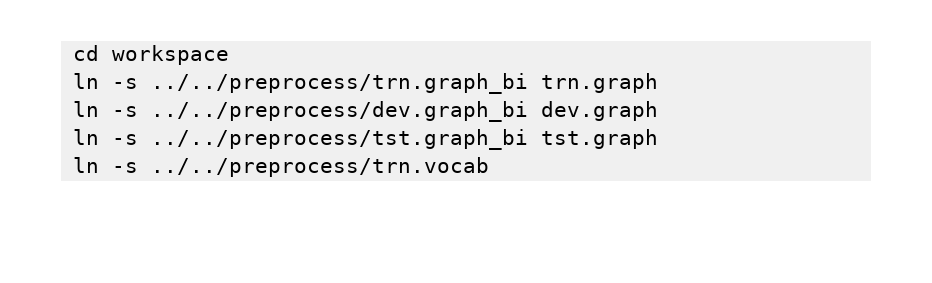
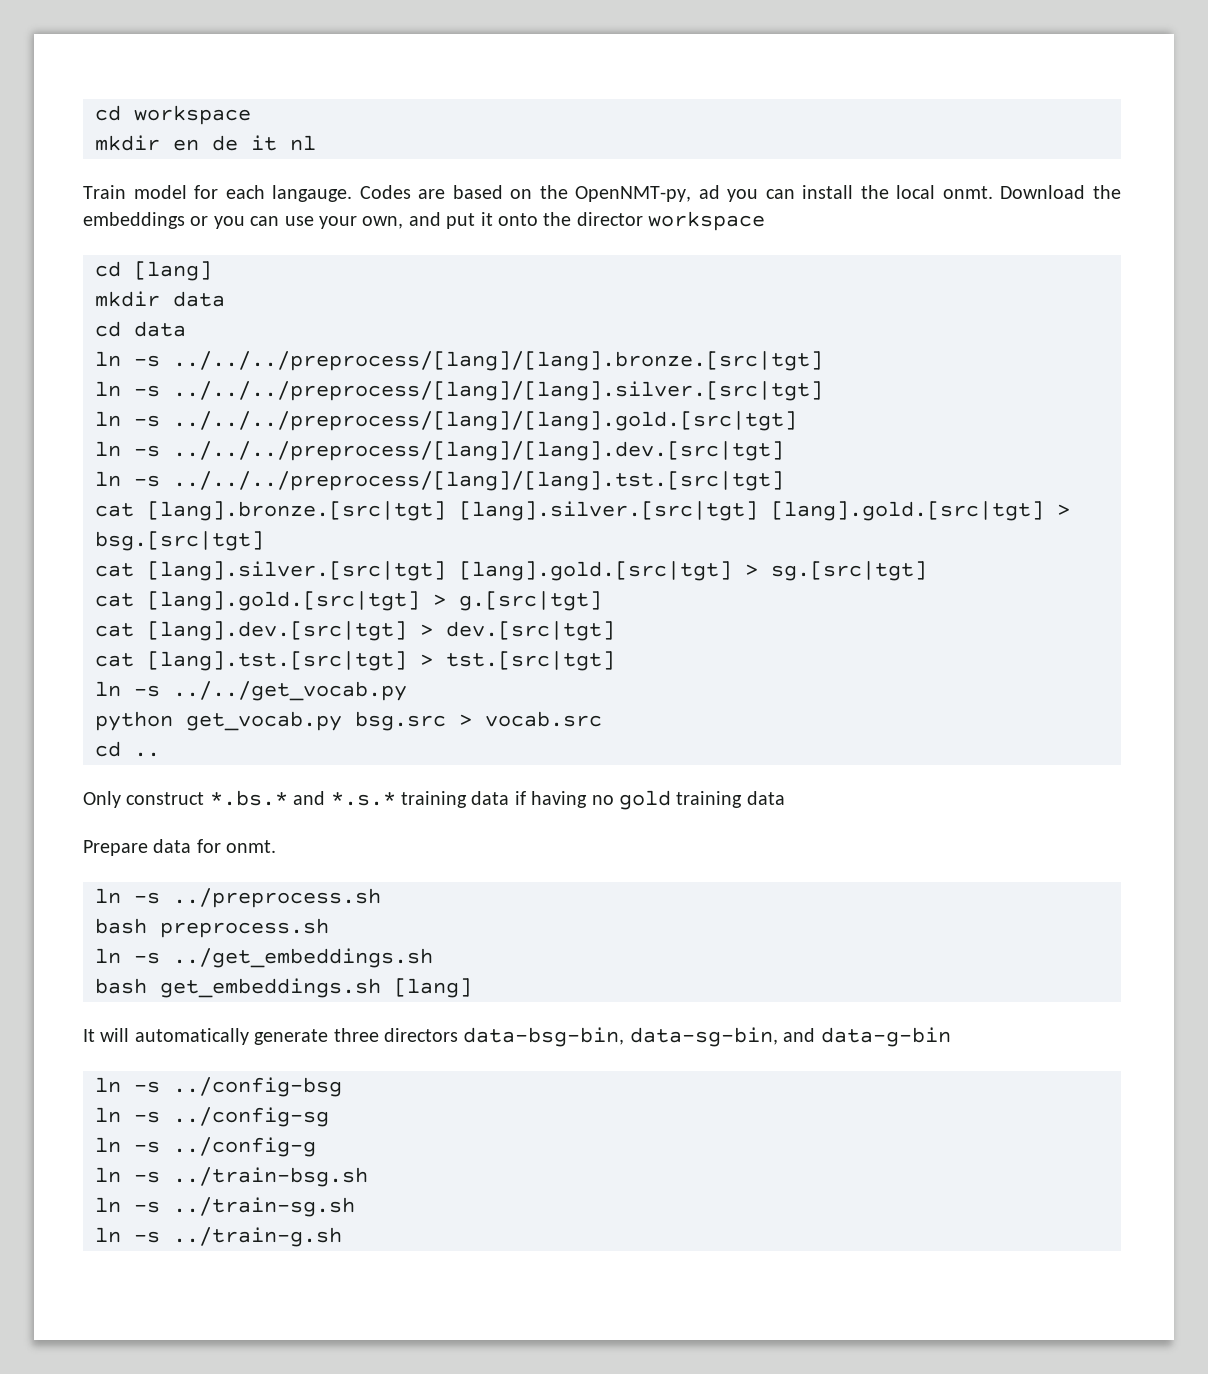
[73,73,659,94] [73,101,659,122] [73,129,659,150] [73,157,490,177] ln -s ../../preprocess/trn.graph_bi trn.graph // ln -s ../../preprocess/dev.graph_bi dev.graph // ln -s ../../preprocess/tst.graph_bi tst.graph // ln -s ../../preprocess/trn.vocab -> [95,135,316,151] [83,185,1121,202] [83,211,766,231] [95,261,212,281] [95,291,225,307] [95,321,186,337] [95,351,823,371] [95,381,823,401] [95,411,797,431] [95,441,784,461] [95,471,784,491] [95,501,1070,521] [95,531,264,551] [95,561,927,581] [95,591,602,611] [95,621,615,641] [95,651,615,671] [95,681,407,701] [95,711,602,731] [95,741,160,757] [83,790,785,810] [83,839,277,856] [95,888,381,908] [95,918,329,938] [95,948,433,968] [95,978,472,998] [83,1027,951,1047] [95,1077,342,1097] [95,1107,329,1127] [95,1137,316,1157] [95,1167,368,1187] [95,1197,355,1217] [95,1227,342,1247] mkdir en de it nl // Train model for each langauge. Codes are based on the OpenNMT-py, ad you can install the local onmt. Download the embeddings or you can use your own, and put it onto the director workspace // cd [lang] // mkdir data // cd data // ln -s ../../../preprocess/[lang]/[lang].bronze.[src|tgt] // ln -s ../../../preprocess/[lang]/[lang].silver.[src|tgt] // ln -s ../../../preprocess/[lang]/[lang].gold.[src|tgt] // ln -s ../../../preprocess/[lang]/[lang].dev.[src|tgt] // ln -s ../../../preprocess/[lang]/[lang].tst.[src|tgt] // cat [lang].bronze.[src|tgt] [lang].silver.[src|tgt] [lang].gold.[src|tgt] > bsg.[src|tgt] // cat [lang].silver.[src|tgt] [lang].gold.[src|tgt] > sg.[src|tgt] // cat [lang].gold.[src|tgt] > g.[src|tgt] // cat [lang].dev.[src|tgt] > dev.[src|tgt] // cat [lang].tst.[src|tgt] > tst.[src|tgt] // ln -s ../../get_vocab.py // python get_vocab.py bsg.src > vocab.src // cd .. // Only construct *.bs.* and *.s.* training data if having no gold training data // Prepare data for onmt. // ln -s ../preprocess.sh // bash preprocess.sh // ln -s ../get_embeddings.sh // bash get_embeddings.sh [lang] // It will automatically generate three directors data-bsg-bin, data-sg-bin, and data-g-bin // ln -s ../config-bsg // ln -s ../config-sg // ln -s ../config-g // ln -s ../train-bsg.sh // ln -s ../train-sg.sh // ln -s ../train-g.sh

